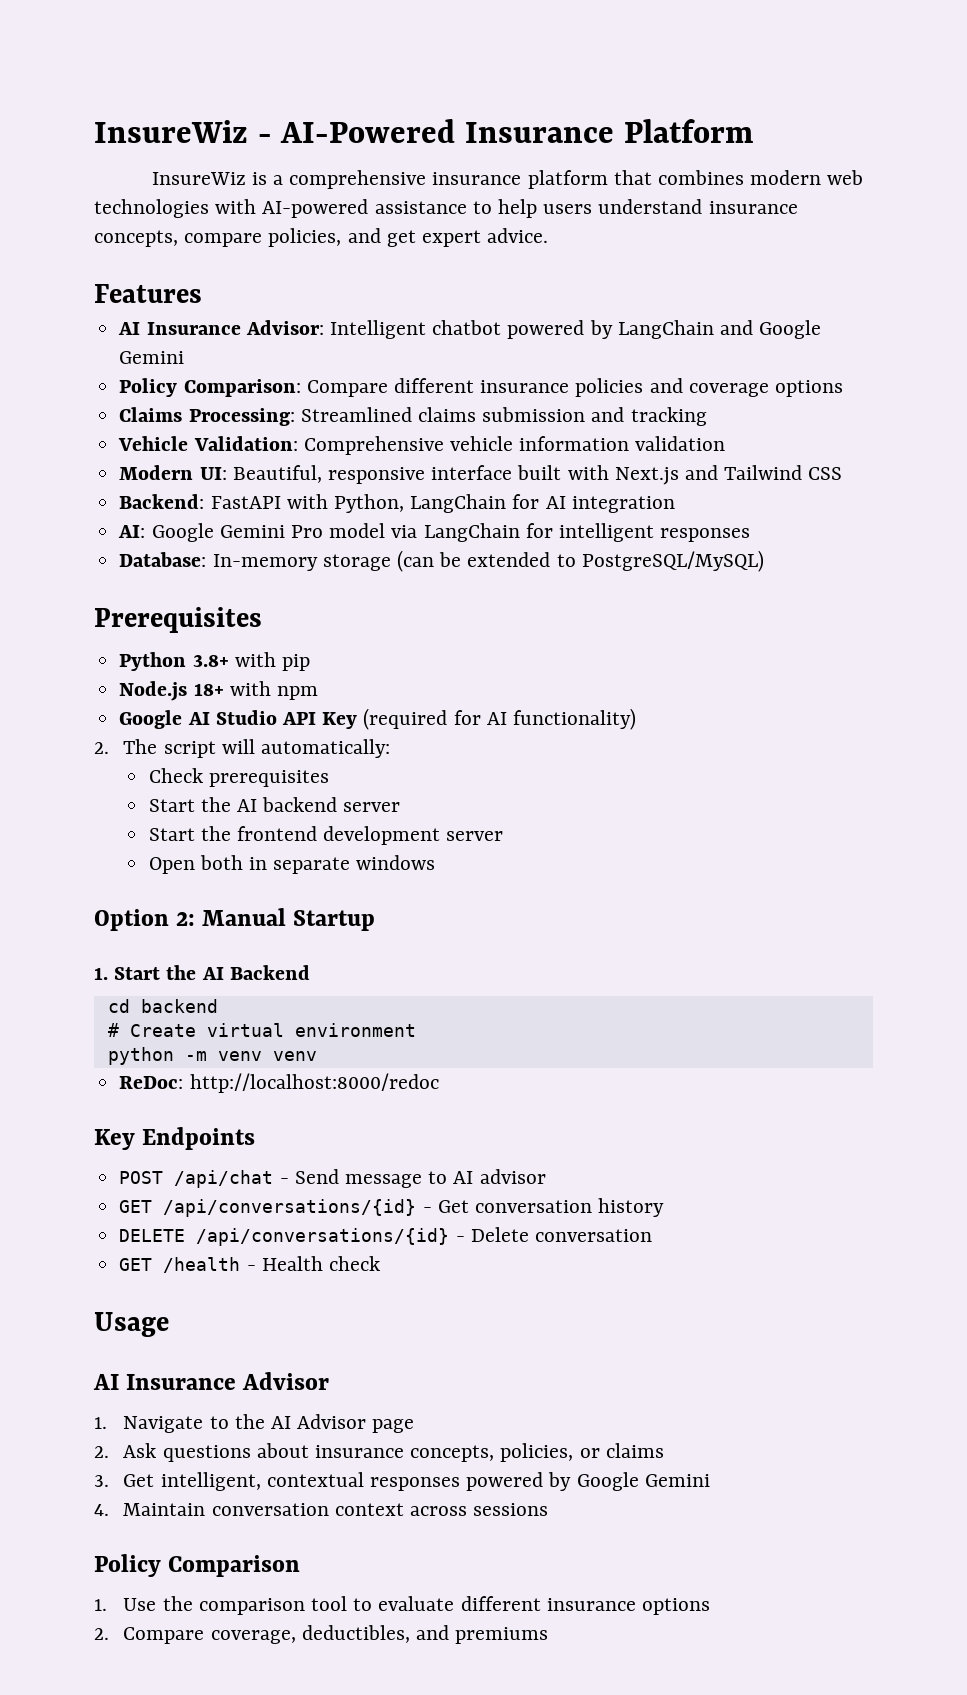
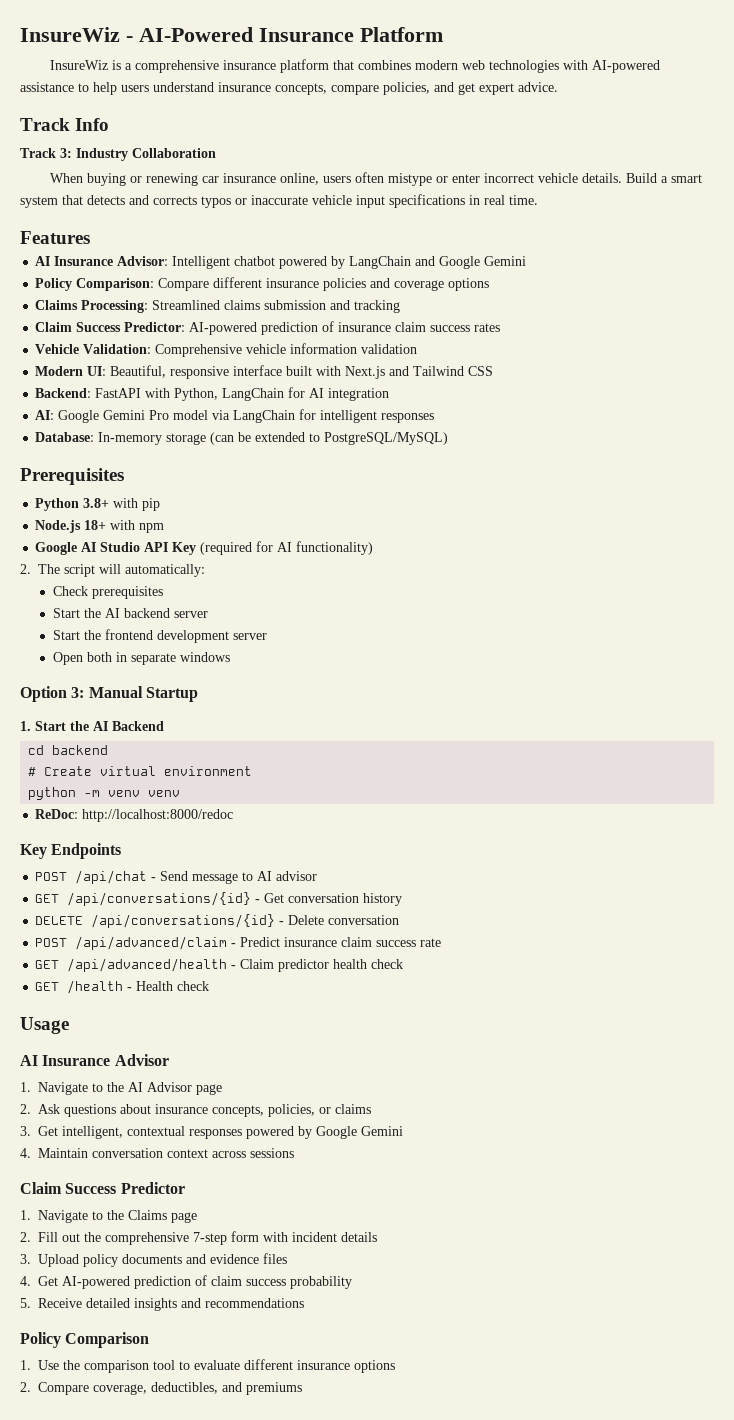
(549, 235) none -> [20,118,110,131] [20,148,216,161] [49,172,702,186] [20,194,538,208] // Track Info // Track 3: Industry Collaboration // When buying or renewing car insurance online, users often mistype or enter incorrect vehicle details. Build a smart system that detects and corrects typos or inaccurate vehicle input specifications in real time.
(707, 416) none -> [35,321,501,335] // Claim Success Predictor: AI-powered prediction of insurance claim success rates
[176,912,196,926] 2: -> [71,687,85,698] 3:
(652, 1235) none -> [35,936,442,950] [35,958,404,972] // POST /api/advanced/claim - Predict insurance claim success rate // GET /api/advanced/health - Claim predictor health check
(549, 1509) none -> [20,1182,185,1194] [20,1210,197,1223] [20,1231,377,1245] [20,1253,287,1267] [20,1275,352,1289] [20,1298,304,1311] // Claim Success Predictor // 1. Navigate to the Claims page // 2. Fill out the comprehensive 7-step form with incident details // 3. Upload policy documents and evidence files // 4. Get AI-powered prediction of claim success probability // 5. Receive detailed insights and recommendations

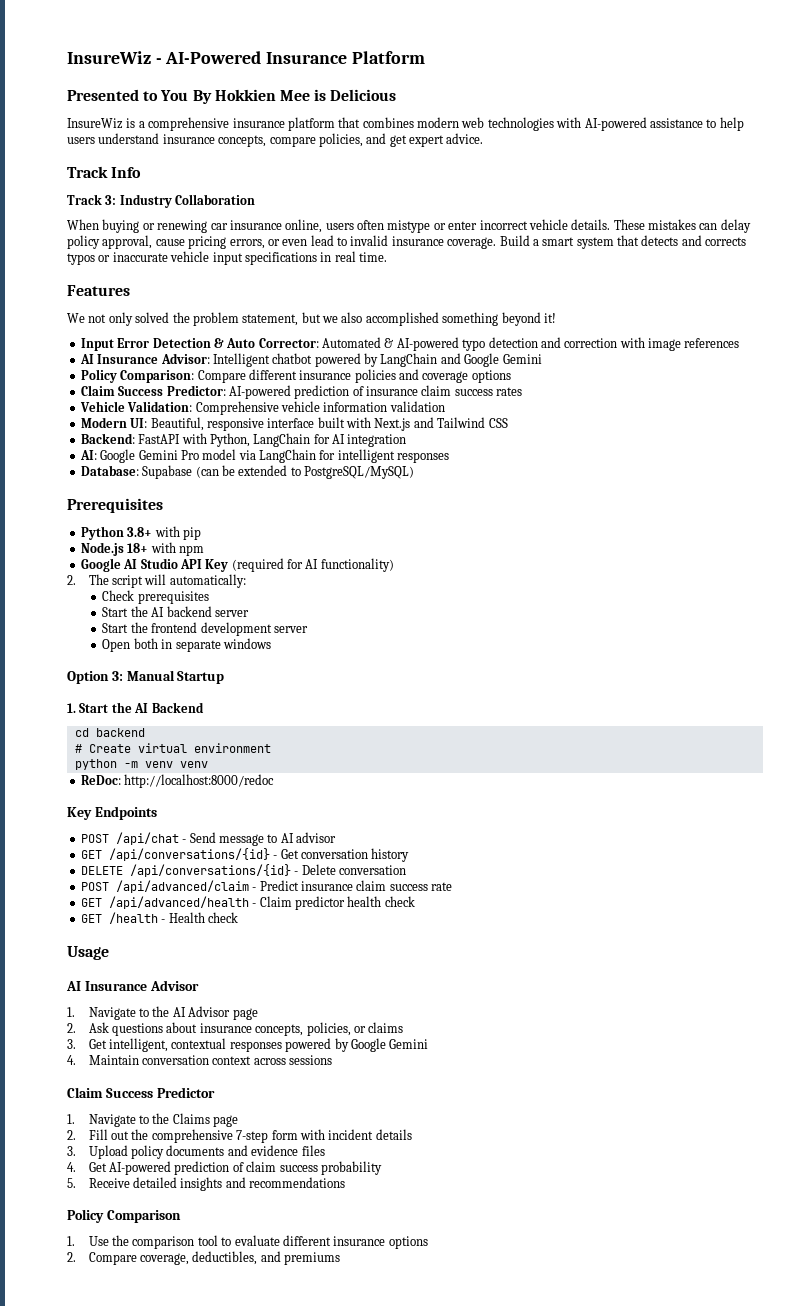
(443, 34) none -> [67,89,397,104] // Presented to You By Hokkien Mee is Delicious
(622, 178) none -> [613,219,751,233] [67,235,497,249] These mistakes can delay policy approval, cause pricing errors, or even lead to invalid insurance coverage.
(90, 237) none -> [67,312,556,326] [80,337,740,351] // We not only solved the problem statement, but we also accomplished something beyond it! // Input Error Detection & Auto Corrector: Automated & AI-powered typo detection and correction with image references
[35,300,401,313] // Claims Processing: Streamlined claims submission and tracking -> (511, 376) none
[98,432,207,445] In-memory storage -> [142,465,193,479] Supabase

